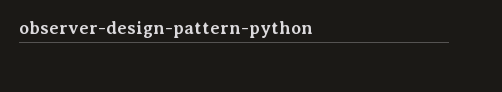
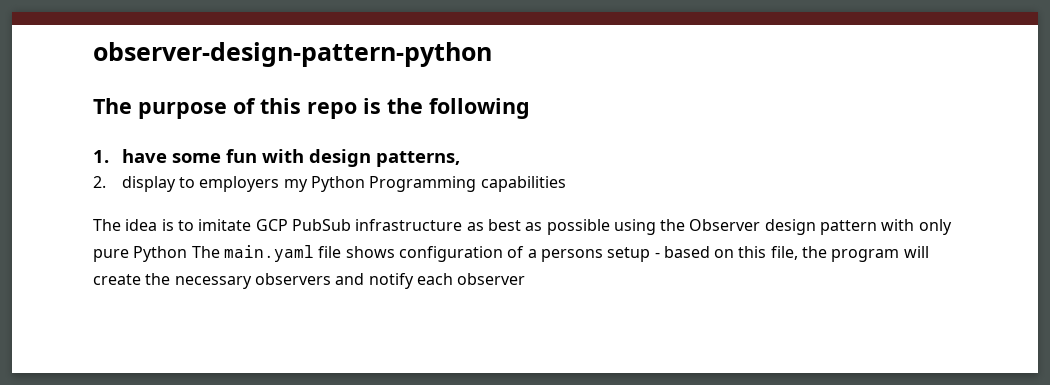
(313, 29) none -> [93,98,530,119] [93,149,460,167] [93,176,566,192] [93,219,952,235] [93,245,929,262] [93,273,526,289] // The purpose of this repo is the following // 1. have some fun with design patterns, // 2. display to employers my Python Programming capabilities // The idea is to imitate GCP PubSub infrastructure as best as possible using the Observer design pattern with only pure Python The main.yaml file shows configuration of a persons setup - based on this file, the program will create the necessary observers and notify each observer

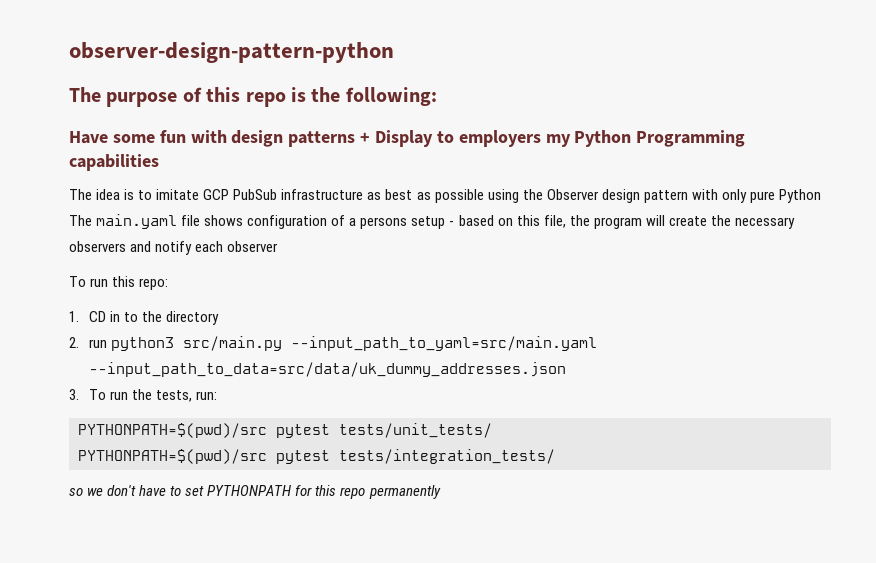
[429,98,530,119] [93,149,167,163] following // 1. have -> [345,87,437,106] [69,131,108,144] following: // Have
[375,151,460,167] [93,176,176,192] patterns, // 2. display -> [288,130,434,147] patterns + Display
(526, 279) none -> [69,276,169,290] [69,311,220,325] [69,336,597,351] [88,362,566,377] [69,389,218,402] [78,423,492,438] [78,449,555,464] [69,485,441,499] // To run this repo: // 1. CD in to the directory // 2. run python3 src/main.py --input_path_to_yaml=src/main.yaml --input_path_to_data=src/data/uk_dummy_addresses.json // 3. To run the tests, run: // PYTHONPATH=$(pwd)/src pytest tests/unit_tests/ // PYTHONPATH=$(pwd)/src pytest tests/integration_tests/ // so we don't have to set PYTHONPATH for this repo permanently

